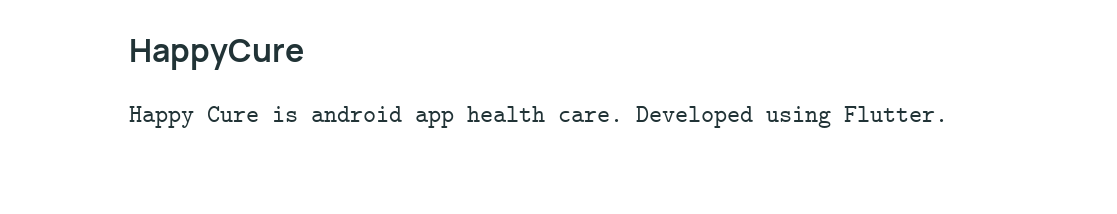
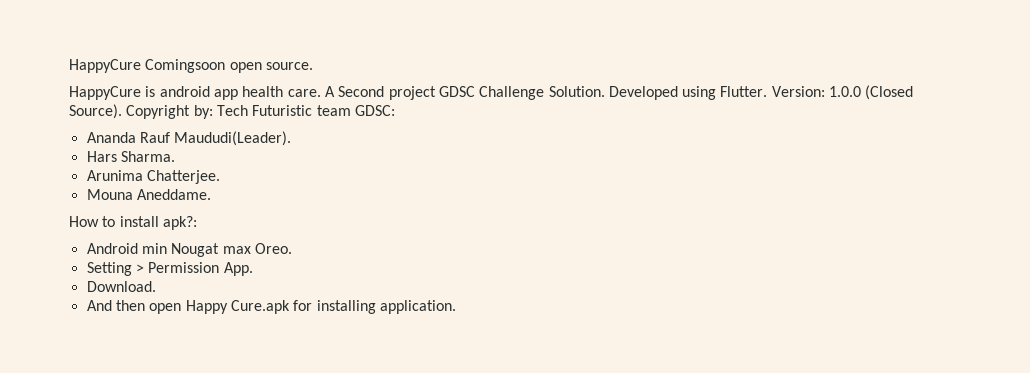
[129,39,304,70] [129,106,259,128] HappyCure // Happy Cure -> [69,59,313,73] [69,86,141,100] HappyCure Comingsoon open source. // HappyCure
[636,106,948,128] Developed using Flutter. -> [324,85,914,100] [69,104,395,119] [86,131,292,146] [86,151,175,162] [86,170,220,184] [86,189,211,200] [69,216,197,230] [86,243,292,257] [86,262,253,276] [86,281,156,292] [86,300,456,314] A Second project GDSC Challenge Solution. Developed using Flutter. Version: 1.0.0 (Closed Source). Copyright by: Tech Futuristic team GDSC: // Ananda Rauf Maududi(Leader). // Hars Sharma. // Arunima Chatterjee. // Mouna Aneddame. // How to install apk?: // Android min Nougat max Oreo. // Setting > Permission App. // Download. // And then open Happy Cure.apk for installing application.

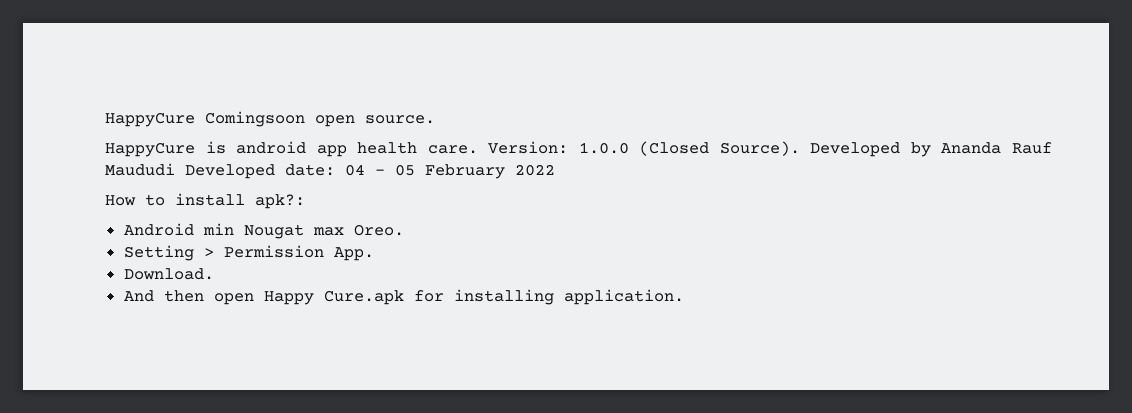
[324,85,914,100] [69,104,395,119] [86,131,292,146] [86,151,175,162] [86,170,220,184] [86,189,211,200] A Second project GDSC Challenge Solution. Developed using Flutter. Version: 1.0.0 (Closed Source). Copyright by: Tech Futuristic team GDSC: // Ananda Rauf Maududi(Leader). // Hars Sharma. // Arunima Chatterjee. // Mouna Aneddame. -> [488,141,1052,157] [105,163,555,179] Version: 1.0.0 (Closed Source). Developed by Ananda Rauf Maududi Developed date: 04 - 05 February 2022

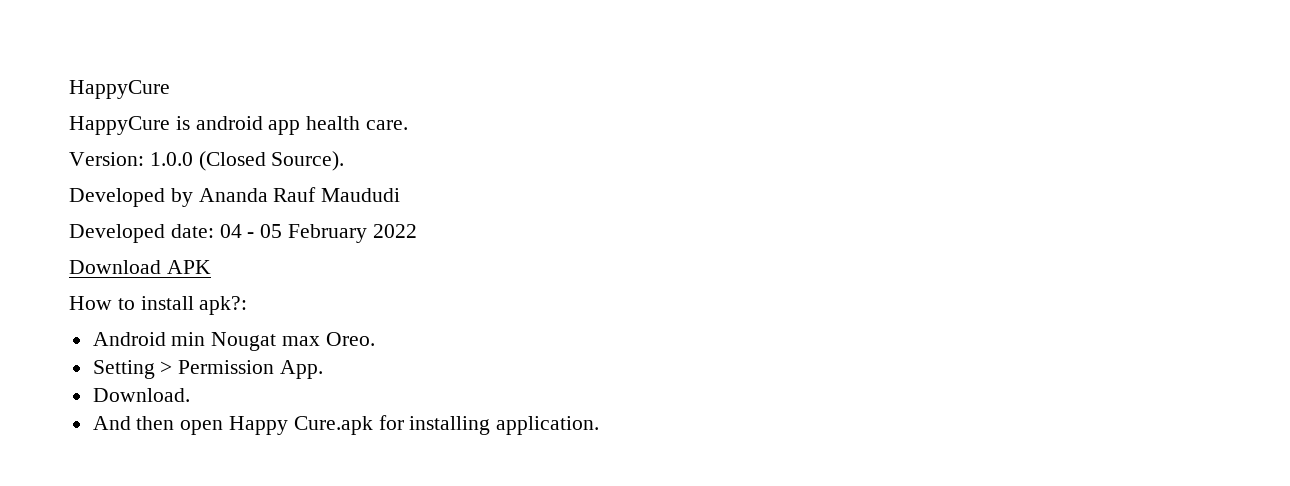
[105,111,435,127] HappyCure Comingsoon open source. -> [69,80,170,99] HappyCure
(478, 149) none -> (409, 125) //
(800, 148) none -> (345, 161) //
(175, 169) none -> (401, 195) //
(555, 170) none -> [69,260,211,274] // Download APK

